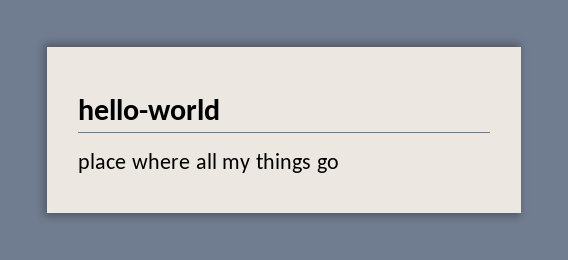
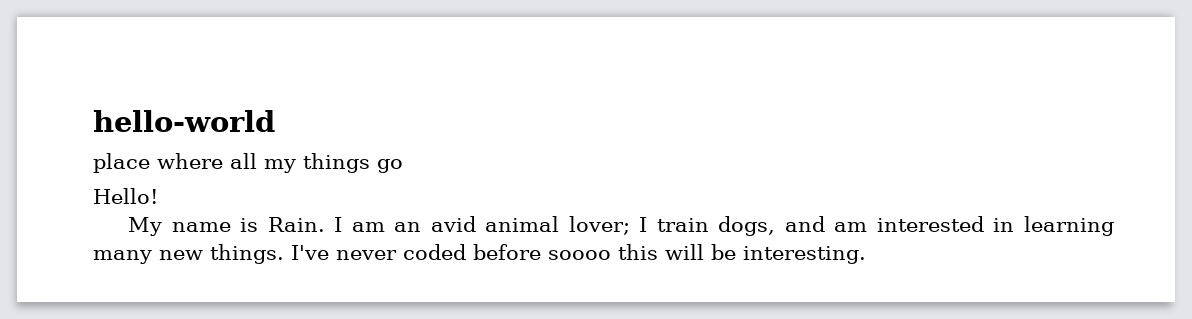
(340, 165) none -> [93,188,158,204] [128,216,1115,236] [93,244,866,264] // Hello! // My name is Rain. I am an avid animal lover; I train dogs, and am interested in learning many new things. I've never coded before soooo this will be interesting.

